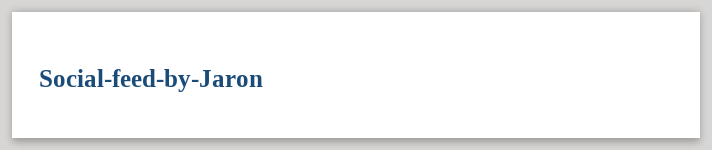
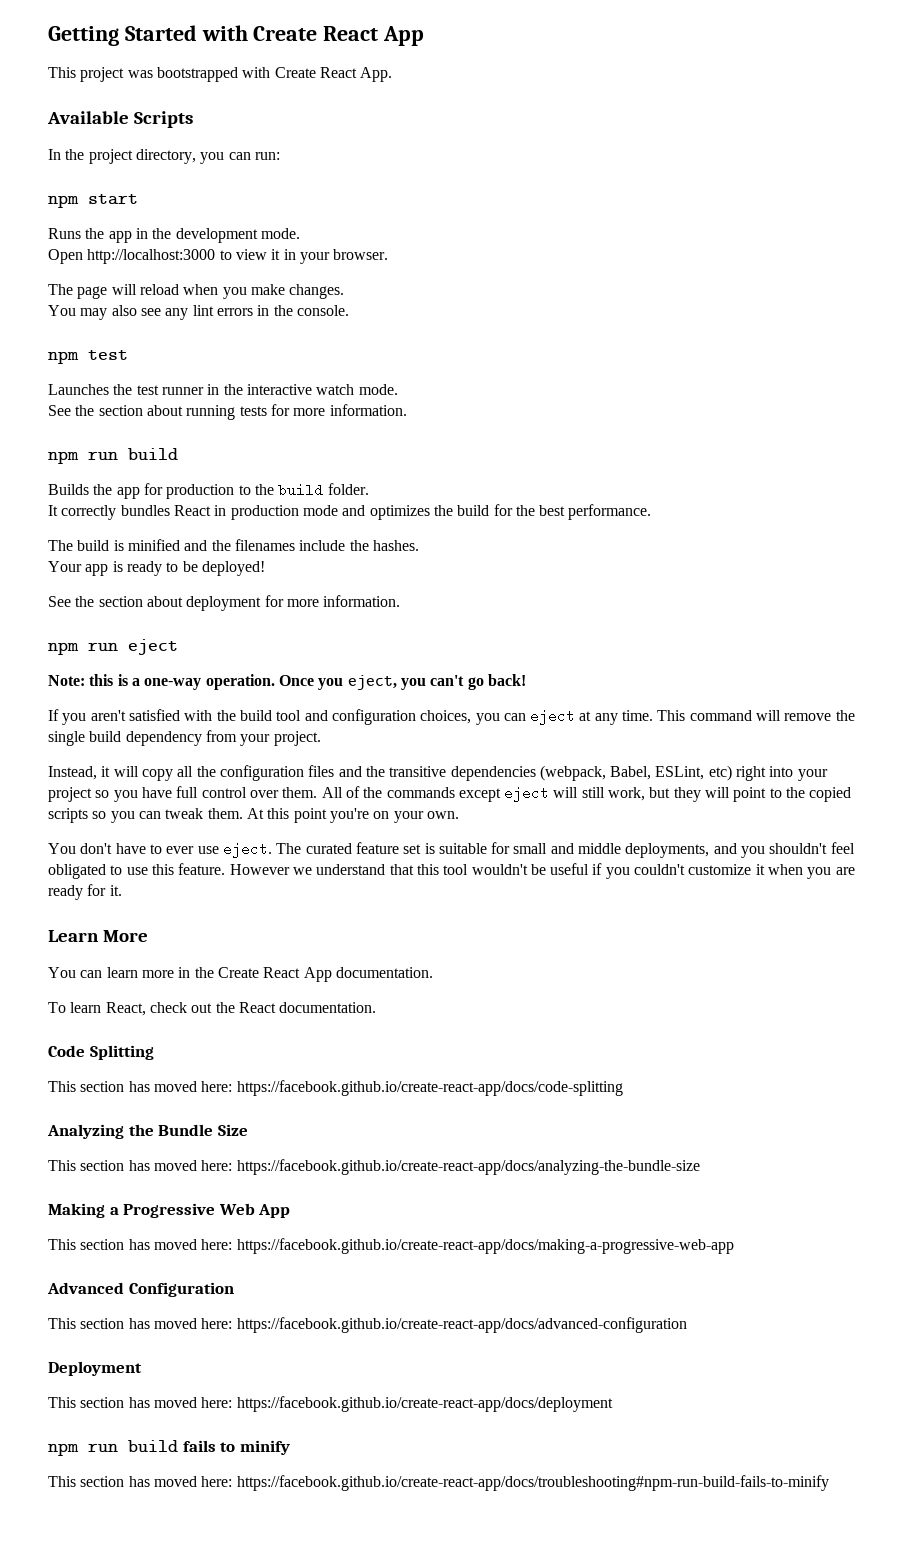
[39,69,263,92] Social-feed-by-Jaron -> [48,25,425,46] [48,67,393,82] [47,111,194,128] [48,149,280,164] [48,194,138,208] [48,228,300,243] [48,249,389,264] [48,284,345,299] [48,305,349,320] [48,350,128,364] [48,384,398,395] [48,404,407,420] [48,448,178,464] [48,483,369,499] [48,504,652,520] [48,539,419,551] [48,561,265,576] [48,595,401,611] [48,639,178,655] [48,674,526,690] [48,709,855,725] [48,730,321,746] [48,765,828,781] [48,786,852,802] [48,808,459,823] [48,842,855,858] [48,863,855,879] [48,884,122,900] [48,930,149,942] [48,967,433,982] [48,1002,377,1016] [48,1045,154,1060] [48,1080,623,1096] [47,1124,248,1139] [48,1159,700,1175] [48,1203,291,1218] [48,1238,734,1254] [47,1282,234,1297] [48,1317,687,1333] [48,1361,142,1376] [48,1396,613,1412] [48,1440,290,1456] [48,1475,829,1491] Getting Started with Create React App // This project was bootstrapped with Create React App. // Available Scripts // In the project directory, you can run: // npm start // Runs the app in the development mode. // Open http://localhost:3000 to view it in your browser. // The page will reload when you make changes. // You may also see any lint errors in the console. // npm test // Launches the test runner in the interactive watch mode. // See the section about running tests for more information. // npm run build // Builds the app for production to the build folder. // It correctly bundles React in production mode and optimizes the build for the best performance. // The build is minified and the filenames include the hashes. // Your app is ready to be deployed! // See the section about deployment for more information. // npm run eject // Note: this is a one-way operation. Once you eject, you can't go back! // If you aren't satisfied with the build tool and configuration choices, you can eject at any time. This command will remove the single build dependency from your project. // Instead, it will copy all the configuration files and the transitive dependencies (webpack, Babel, ESLint, etc) right into your project so you have full control over them. All of the commands except eject will still work, but they will point to the copied scripts so you can tweak them. At this point you're on your own. // You don't have to ever use eject. The curated feature set is suitable for small and middle deployments, and you shouldn't feel obligated to use this feature. However we understand that this tool wouldn't be useful if you couldn't customize it when you are ready for it. // Learn More // You can learn more in the Create React App documentation. // To learn React, check out the React documentation. // Code Splitting // This section has moved here: https://facebook.github.io/create-react-app/docs/code-splitting // Analyzing the Bundle Size // This section has moved here: https://facebook.github.io/create-react-app/docs/analyzing-the-bundle-size // Making a Progressive Web App // This section has moved here: https://facebook.github.io/create-react-app/docs/making-a-progressive-web-app // Advanced Configuration // This section has moved here: https://facebook.github.io/create-react-app/docs/advanced-configuration // Deployment // This section has moved here: https://facebook.github.io/create-react-app/docs/deployment // npm run build fails to minify // This section has moved here: https://facebook.github.io/create-react-app/docs/troubleshooting#npm-run-build-fails-to-minify

